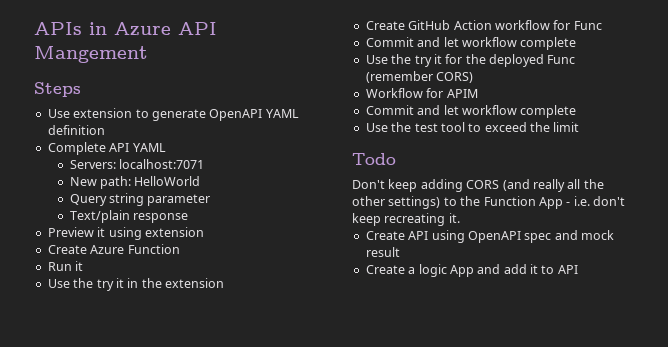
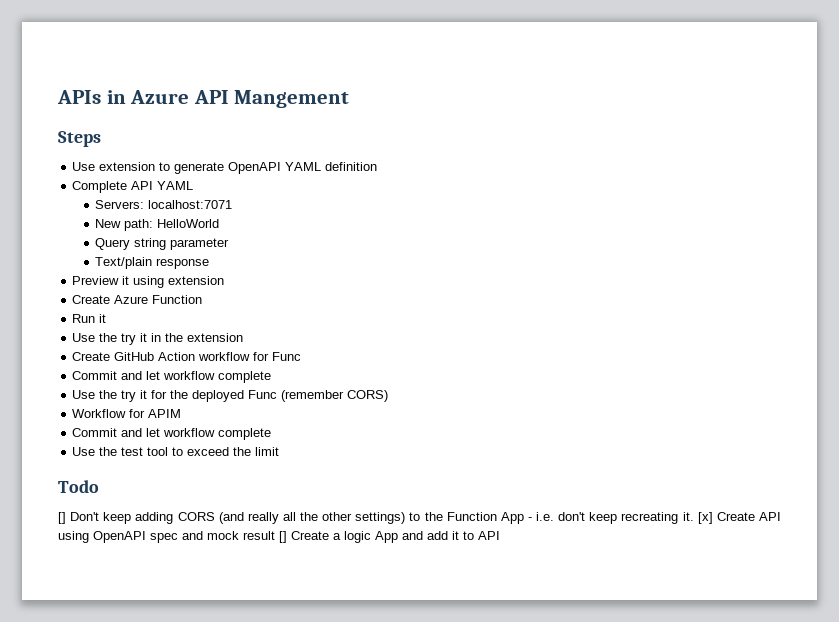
(396, 159) none -> [58,512,66,524] []
(460, 218) // -> [697,512,713,524] [x]
(400, 252) // -> [279,531,287,543] []

